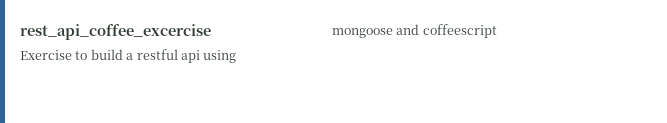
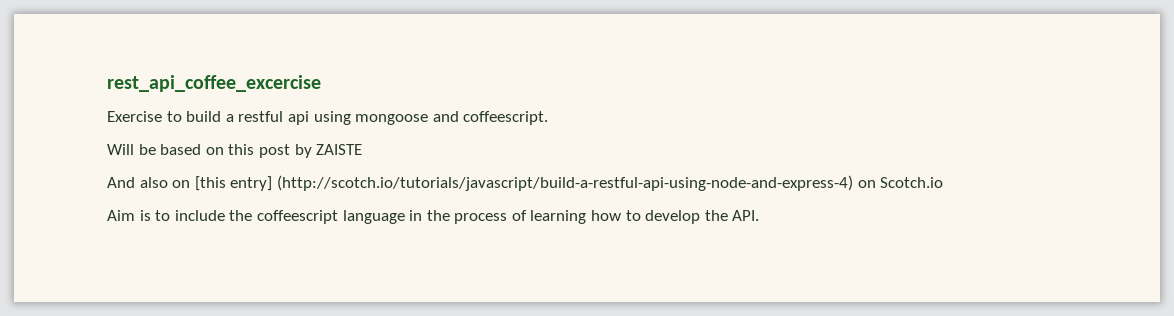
[422,24,497,38] coffeescript -> [463,111,549,125] [107,144,363,158] [107,175,944,191] [107,210,760,224] coffeescript. // Will be based on this post by ZAISTE // And also on [this entry] (http://scotch.io/tutorials/javascript/build-a-restful-api-using-node-and-express-4) on Scotch.io // Aim is to include the coffeescript language in the process of learning how to develop the API.

